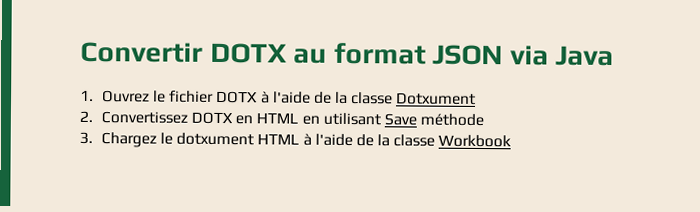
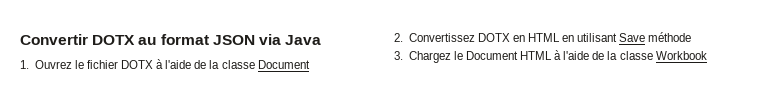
[396,92,477,105] Dotxument -> [257,60,310,69] Document
[176,132,255,146] dotxument -> [465,51,518,60] Document

